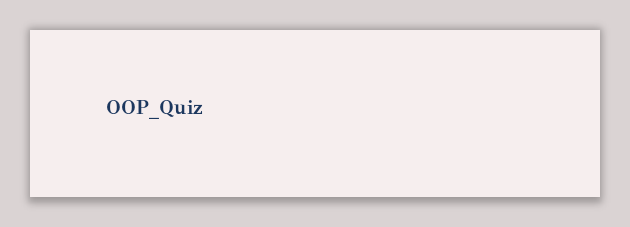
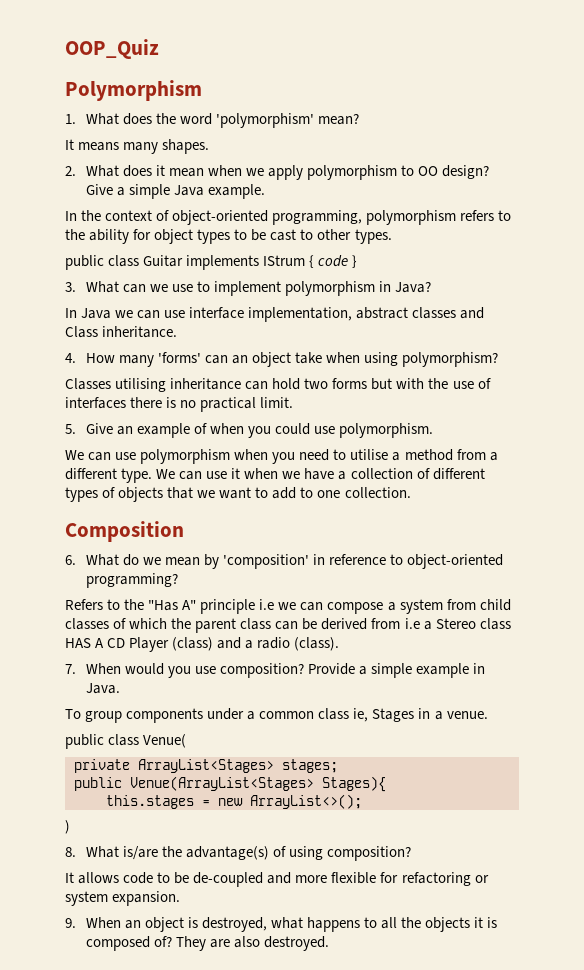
(203, 109) none -> [65,80,202,101] [65,113,359,128] [65,139,210,154] [65,165,490,180] [85,184,265,199] [65,210,512,225] [65,229,392,244] [65,255,358,270] [65,281,432,296] [65,307,485,322] [65,326,178,338] [65,352,499,367] [65,378,491,392] [65,397,294,412] [65,423,434,438] [65,449,498,464] [65,468,485,483] [65,487,411,502] [65,521,184,542] [65,554,504,569] [85,573,178,588] [65,599,511,614] [65,618,511,633] [65,637,340,652] [65,663,486,678] [85,683,120,694] [65,708,488,723] [65,734,187,749] [74,759,338,773] [74,776,386,792] [106,794,362,809] [65,820,70,834] [65,846,411,861] [65,872,489,887] [65,891,181,906] [65,917,498,932] [85,936,329,951] // Polymorphism // 1. What does the word 'polymorphism' mean? // It means many shapes. // 2. What does it mean when we apply polymorphism to OO design? Give a simple Java example. // In the context of object-oriented programming, polymorphism refers to the ability for object types to be cast to other types. // public class Guitar implements IStrum { code } // 3. What can we use to implement polymorphism in Java? // In Java we can use interface implementation, abstract classes and Class inheritance. // 4. How many 'forms' can an object take when using polymorphism? // Classes utilising inheritance can hold two forms but with the use of interfaces there is no practical limit. // 5. Give an example of when you could use polymorphism. // We can use polymorphism when you need to utilise a method from a different type. We can use it when we have a collection of different types of objects that we want to add to one collection. // Composition // 6. What do we mean by 'composition' in reference to object-oriented programming? // Refers to the "Has A" principle i.e we can compose a system from child classes of which the parent class can be derived from i.e a Stereo class HAS A CD Player (class) and a radio (class). // 7. When would you use composition? Provide a simple example in Java. // To group components under a common class ie, Stages in a venue. // public class Venue( // private ArrayList<Stages> stages; // public Venue(ArrayList<Stages> Stages){ // this.stages = new ArrayList<>(); // ) // 8. What is/are the advantage(s) of using composition? // It allows code to be de-coupled and more flexible for refactoring or system expansion. // 9. When an object is destroyed, what happens to all the objects it is composed of? They are also destroyed.

